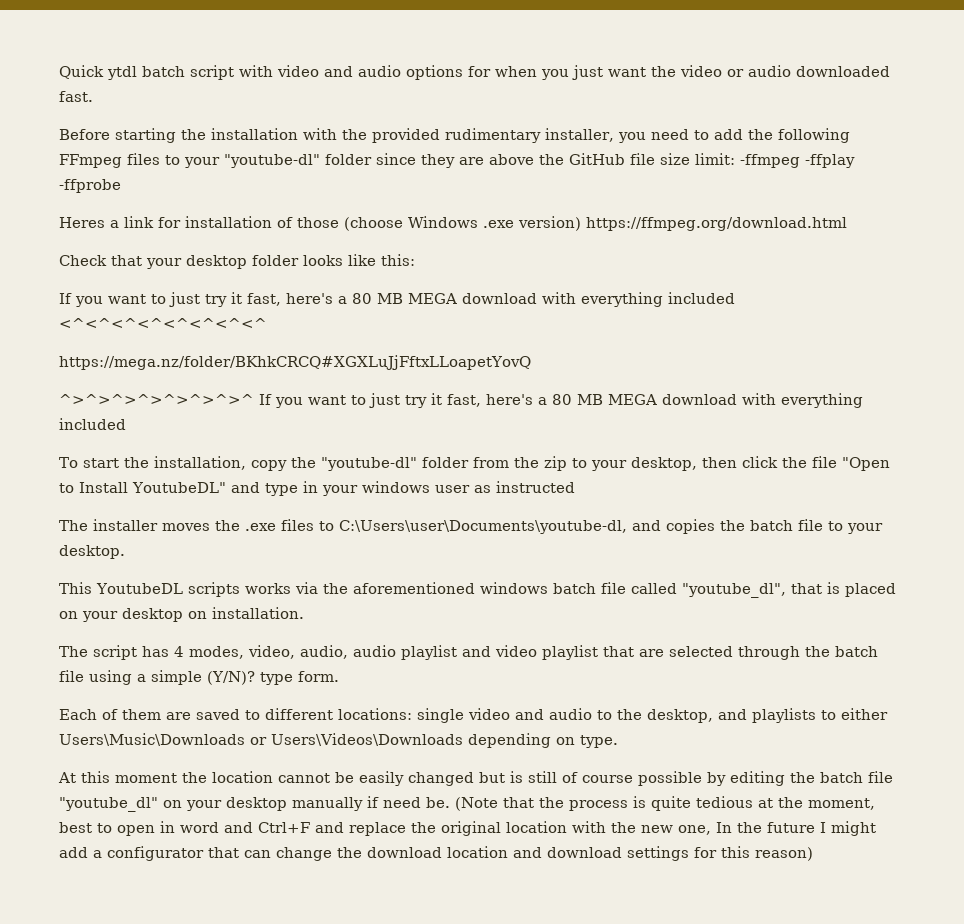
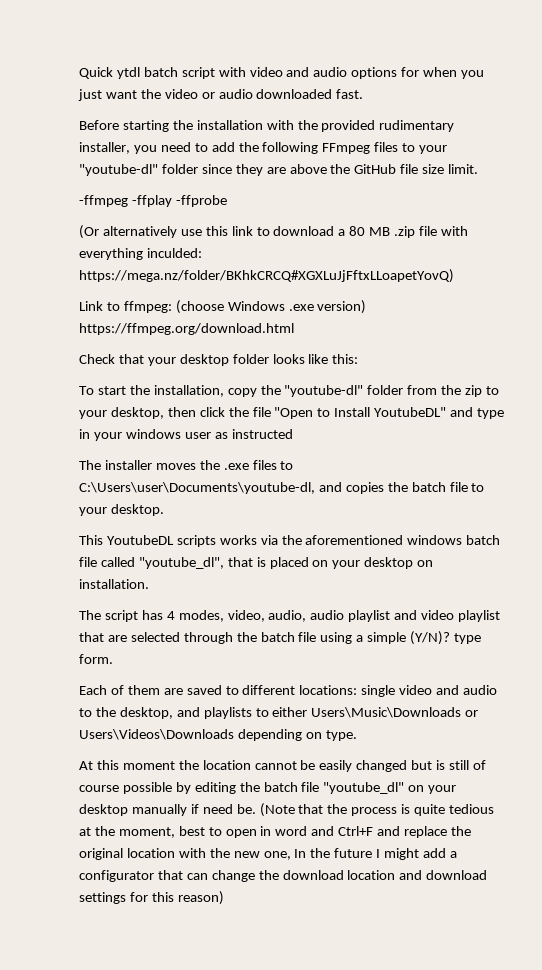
[695,153,735,165] limit: -> [448,164,479,174] limit. //
[59,216,339,228] Heres a link for installation of those -> [79,225,468,239] [79,248,202,260] [79,269,454,283] [79,301,172,313] (Or alternatively use this link to download a 80 MB .zip file with everything inculded: https://mega.nz/folder/BKhkCRCQ#XGXLuJjFftxLLoapetYovQ) // Link to ffmpeg:
[59,292,735,307] [59,318,267,329] [59,355,531,370] [59,393,863,408] [59,418,126,430] // If you want to just try it fast, here's a 80 MB MEGA download with everything included <^<^<^<^<^<^<^<^ // https://mega.nz/folder/BKhkCRCQ#XGXLuJjFftxLLoapetYovQ // ^>^>^>^>^>^>^>^ If you want to just try it fast, here's a 80 MB MEGA download with everything included -> (359, 359) none

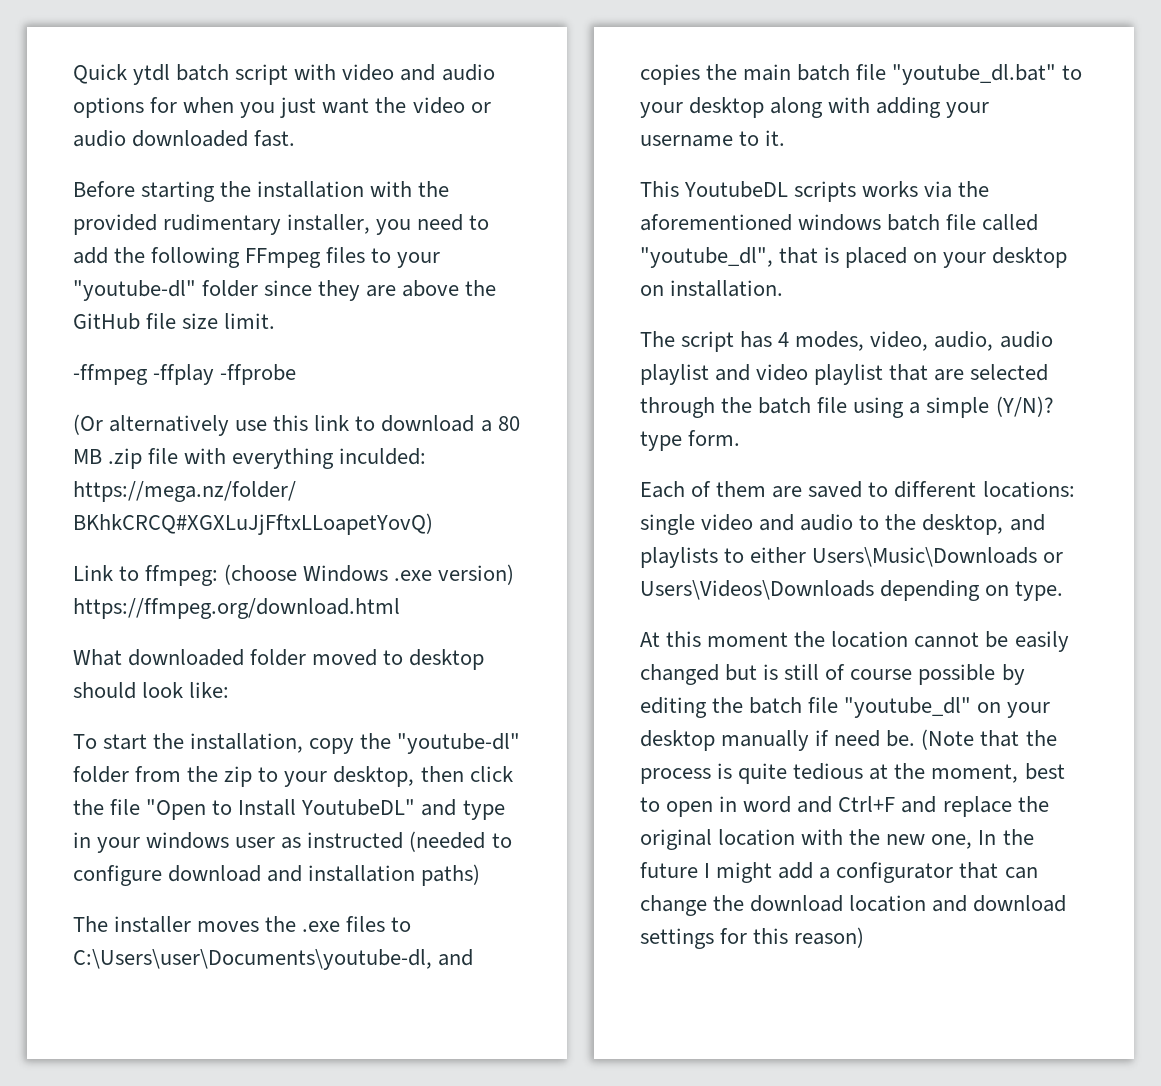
[79,354,359,366] Check that your desktop folder looks like this: -> [73,649,485,670] [73,682,230,699] What downloaded folder moved to desktop should look like:
(293, 434) none -> [409,831,512,852] [73,864,481,886] (needed to configure download and installation paths)
[411,482,485,492] [79,504,164,516] batch file to your desktop. -> [743,64,1083,85] [640,97,990,118] [640,130,786,147] main batch file "youtube_dl.bat" to your desktop along with adding your username to it.

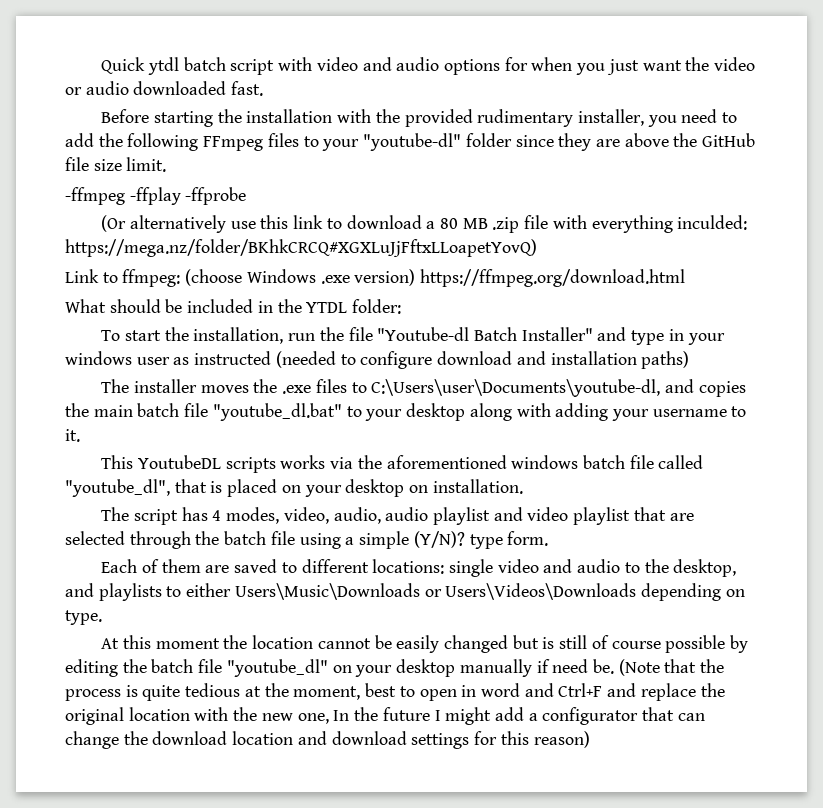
[128,649,485,670] [73,682,230,699] [73,733,521,754] [73,766,513,787] [73,799,416,820] downloaded folder moved to desktop should look like: // To start the installation, copy the "youtube-dl" folder from the zip to your desktop, then click the file "Open to Install YoutubeDL" -> [109,299,402,314] [101,327,593,344] should be included in the YTDL folder: // To start the installation, run the file "Youtube-dl Batch Installer"

